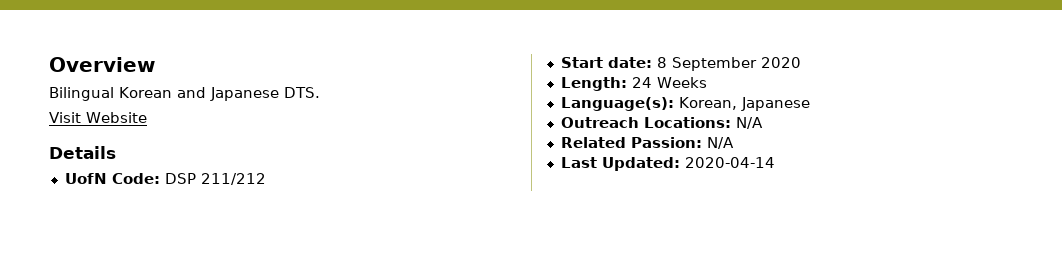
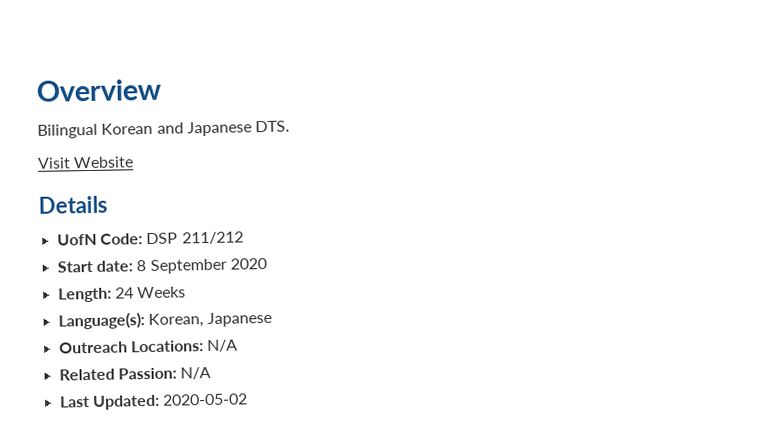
[684,157,775,168] 2020-04-14 -> [162,393,249,406] 2020-05-02

